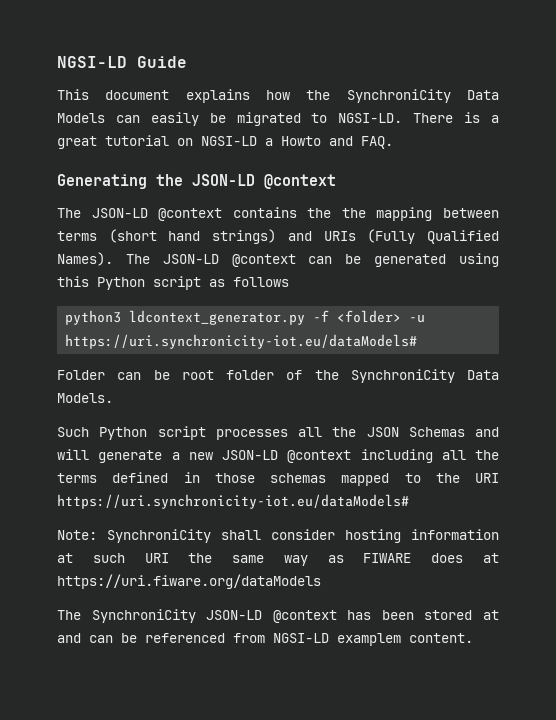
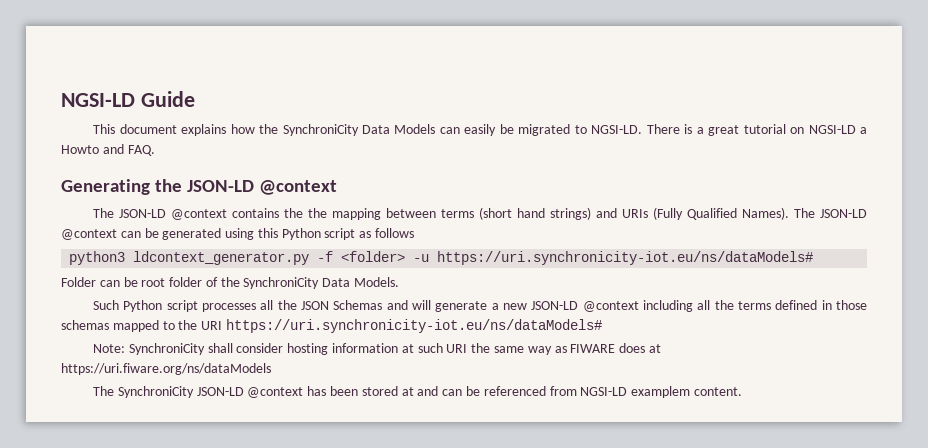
[65,334,418,349] https://uri.synchronicity-iot.eu/dataModels# -> [437,251,814,265] https://uri.synchronicity-iot.eu/ns/dataModels#
[57,494,409,509] https://uri.synchronicity-iot.eu/dataModels# -> [225,319,602,333] https://uri.synchronicity-iot.eu/ns/dataModels#
[57,574,321,589] https://uri.fiware.org/dataModels -> [61,363,271,375] https://uri.fiware.org/ns/dataModels

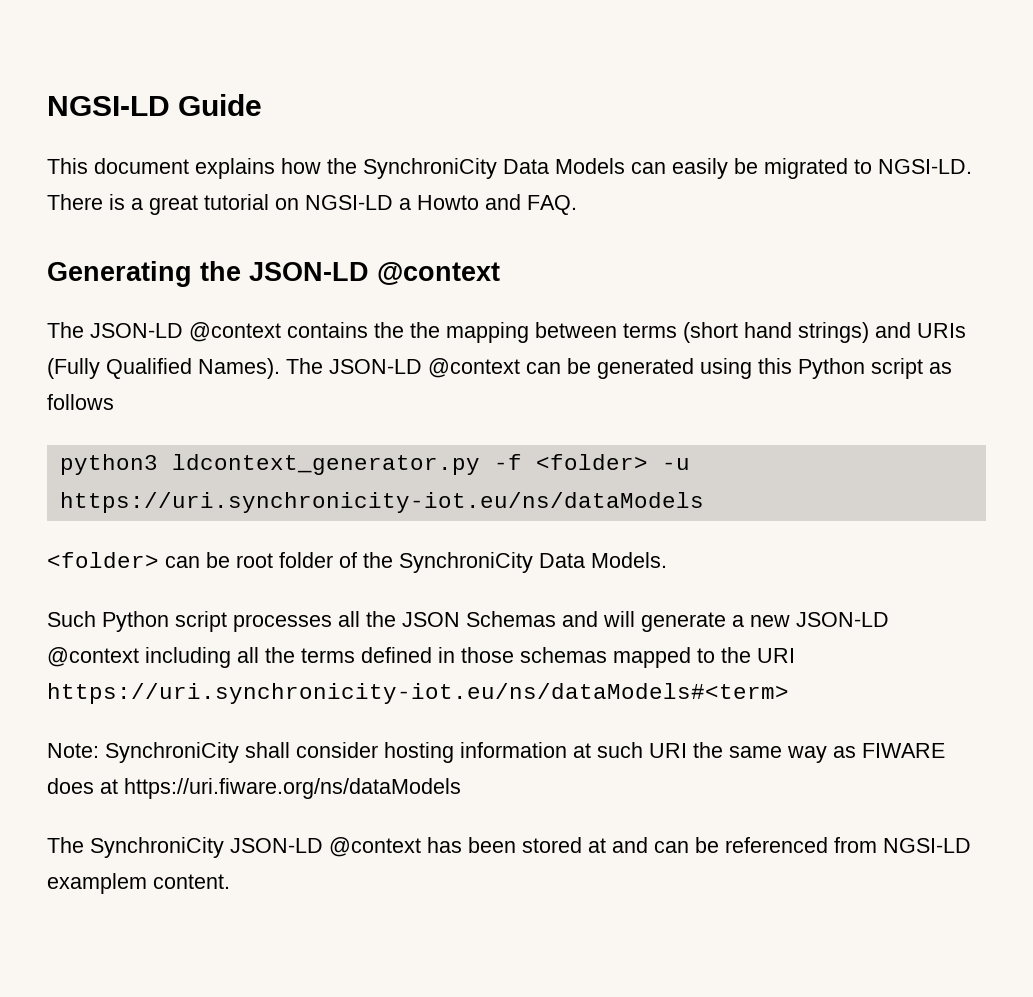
[437,251,814,265] [61,277,96,287] https://uri.synchronicity-iot.eu/ns/dataModels# // Folder -> [59,492,704,513] [47,552,159,568] https://uri.synchronicity-iot.eu/ns/dataModels // <folder>
[225,319,602,333] https://uri.synchronicity-iot.eu/ns/dataModels# -> [47,683,789,704] https://uri.synchronicity-iot.eu/ns/dataModels#<term>

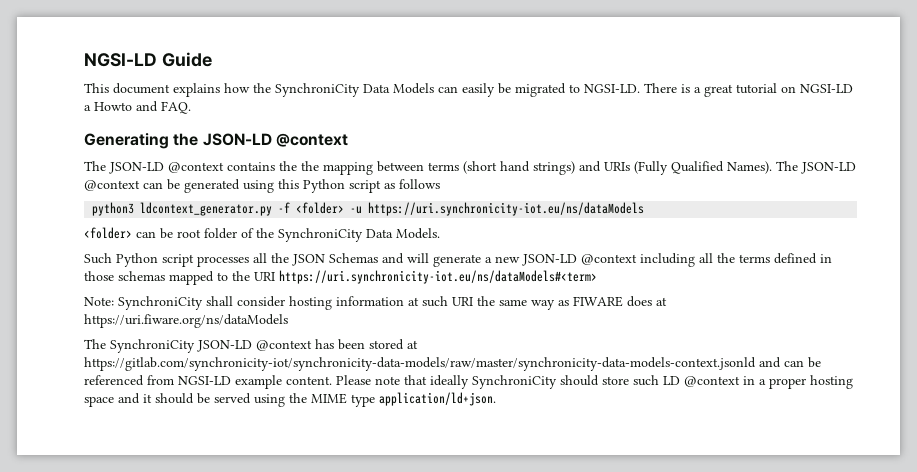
(606, 845) none -> [84,357,756,371] https://gitlab.com/synchronicity-iot/synchronicity-data-models/raw/master/synchronicity-data-models-context.jsonld
[47,873,230,894] examplem content. -> [235,375,853,389] [84,392,496,407] example content. Please note that ideally SynchroniCity should store such LD @context in a proper hosting space and it should be served using the MIME type application/ld+json.

